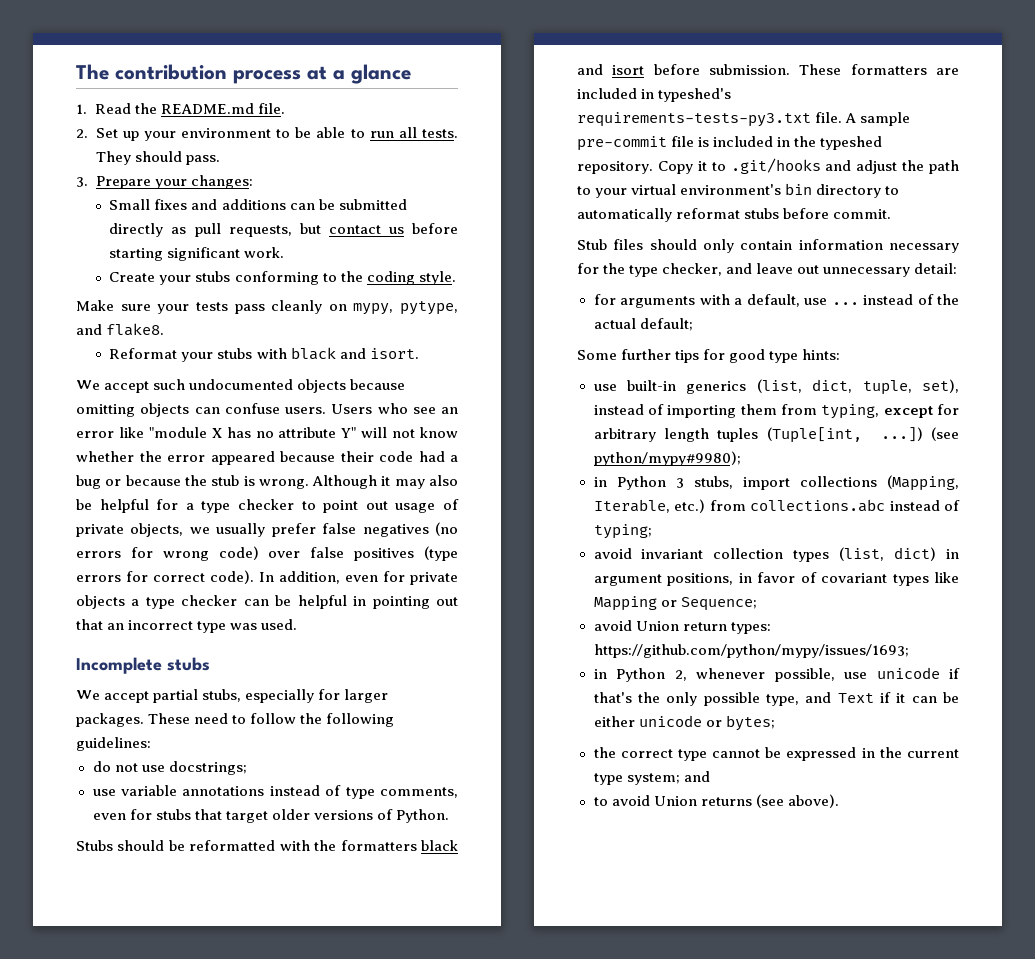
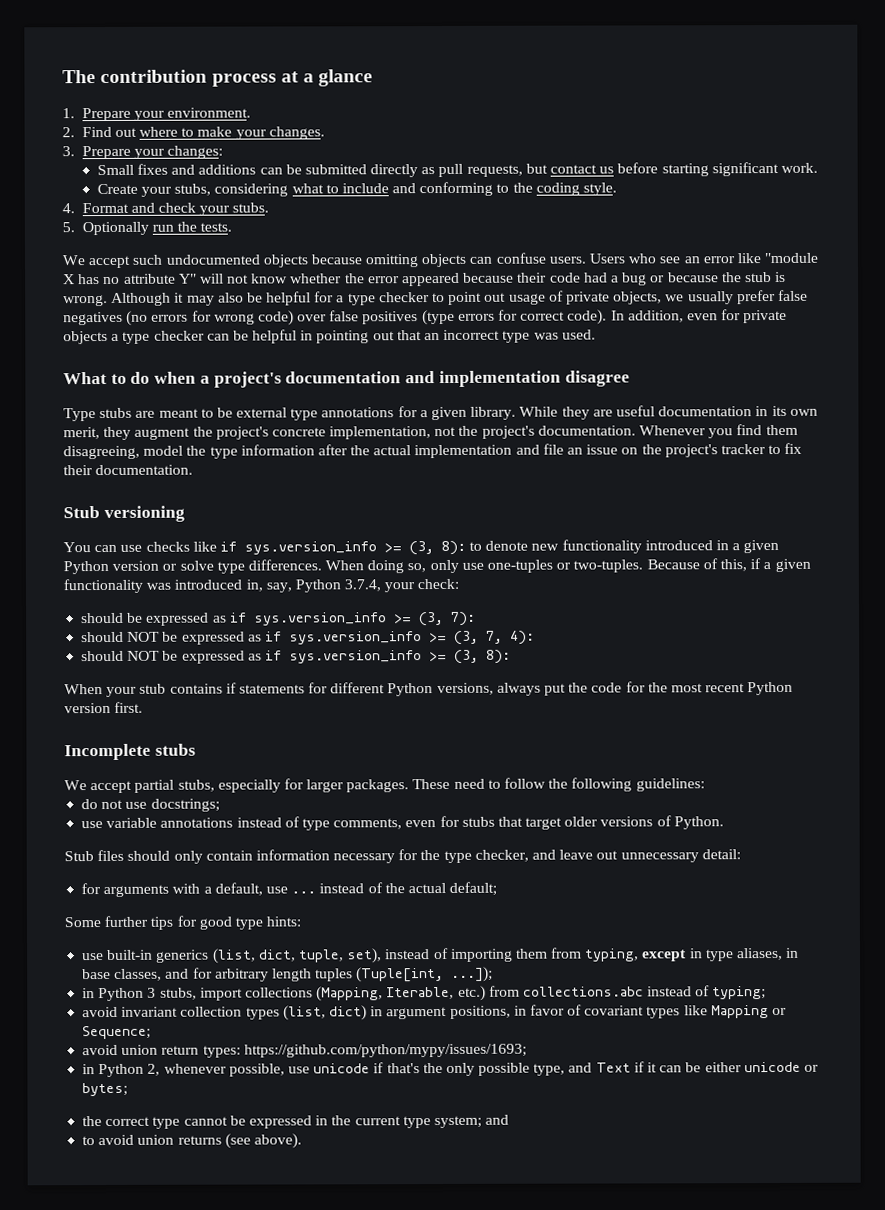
[94,103,285,114] [76,127,458,141] [95,151,220,165] Read the README.md file. // 2. Set up your environment to be able to run all tests. They should pass. -> [81,107,252,122] [62,126,325,140] Prepare your environment. // 2. Find out where to make your changes.
[195,271,231,282] stubs -> [174,183,417,197] stubs, considering what to include and
[76,300,458,315] [76,323,165,336] [109,347,419,362] Make sure your tests pass cleanly on mypy, pytype, and flake8. // Reformat your stubs with black and isort. -> [62,202,270,216] [62,221,233,236] 4. Format and check your stubs. // 5. Optionally run the tests.
(298, 624) none -> [63,370,630,388] [63,405,818,422] [63,424,798,441] [63,442,803,460] [63,464,194,476] [63,505,185,523] [63,539,780,556] [63,558,811,575] [63,578,460,594] [81,611,476,627] [81,630,535,645] [81,649,511,664] [64,681,794,697] [64,701,144,714] // What to do when a project's documentation and implementation disagree // Type stubs are meant to be external type annotations for a given library. While they are useful documentation in its own merit, they augment the project's concrete implementation, not the project's documentation. Whenever you find them disagreeing, model the type information after the actual implementation and file an issue on the project's tracker to fix their documentation. // Stub versioning // You can use checks like if sys.version_info >= (3, 8): to denote new functionality introduced in a given Python version or solve type differences. When doing so, only use one-tuples or two-tuples. Because of this, if a given functionality was introduced in, say, Python 3.7.4, your check: // should be expressed as if sys.version_info >= (3, 7): // should NOT be expressed as if sys.version_info >= (3, 7, 4): // should NOT be expressed as if sys.version_info >= (3, 8): // When your stub contains if statements for different Python versions, always put the code for the most recent Python version first.
[76,840,459,851] [577,64,959,75] [577,88,732,102] [577,112,911,127] [577,136,883,151] [577,158,959,174] [577,183,900,198] [577,208,892,222] // Stubs should be reformatted with the formatters black and isort before submission. These formatters are included in typeshed's requirements-tests-py3.txt file. A sample pre-commit file is included in the typeshed repository. Copy it to .git/hooks and adjust the path to your virtual environment's bin directory to automatically reformat stubs before commit. -> (724, 823) none
(933, 412) none -> [689,947,800,962] [82,968,190,981] in type aliases, in base classes, and
[880,427,959,442] [593,451,741,466] ...]) (see python/mypy#9980); -> [451,966,494,982] ...]);
[635,621,679,631] Union -> [121,1044,159,1055] union
[653,796,697,806] Union -> [137,1134,175,1145] union

